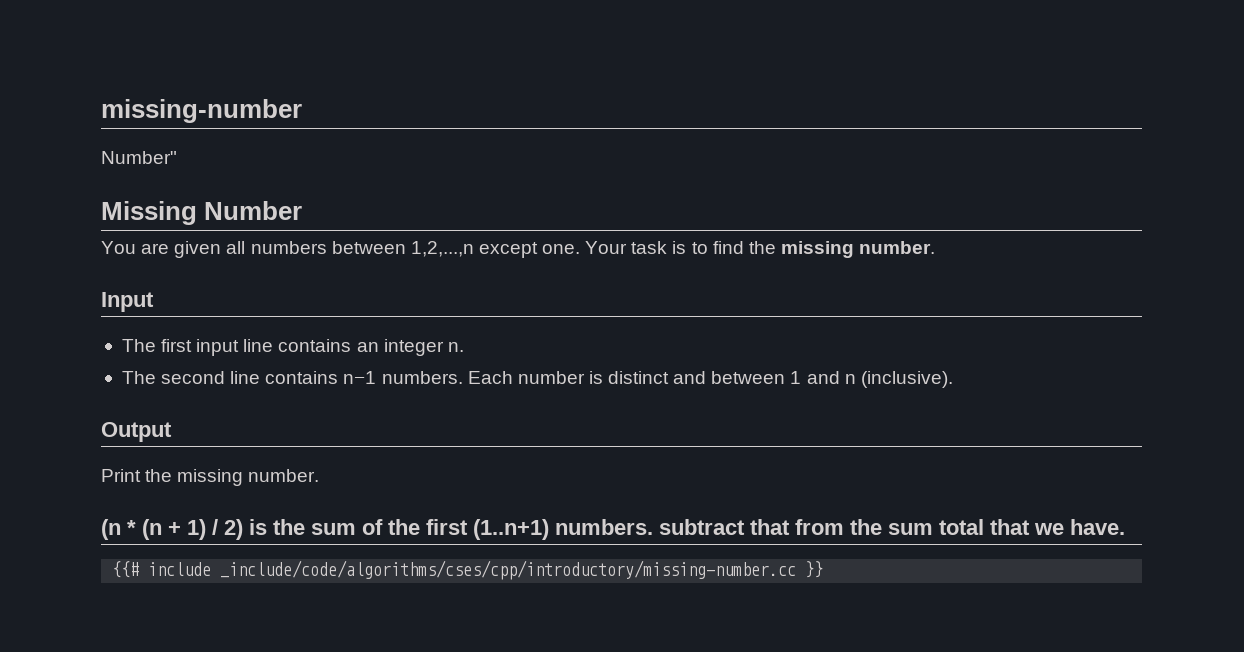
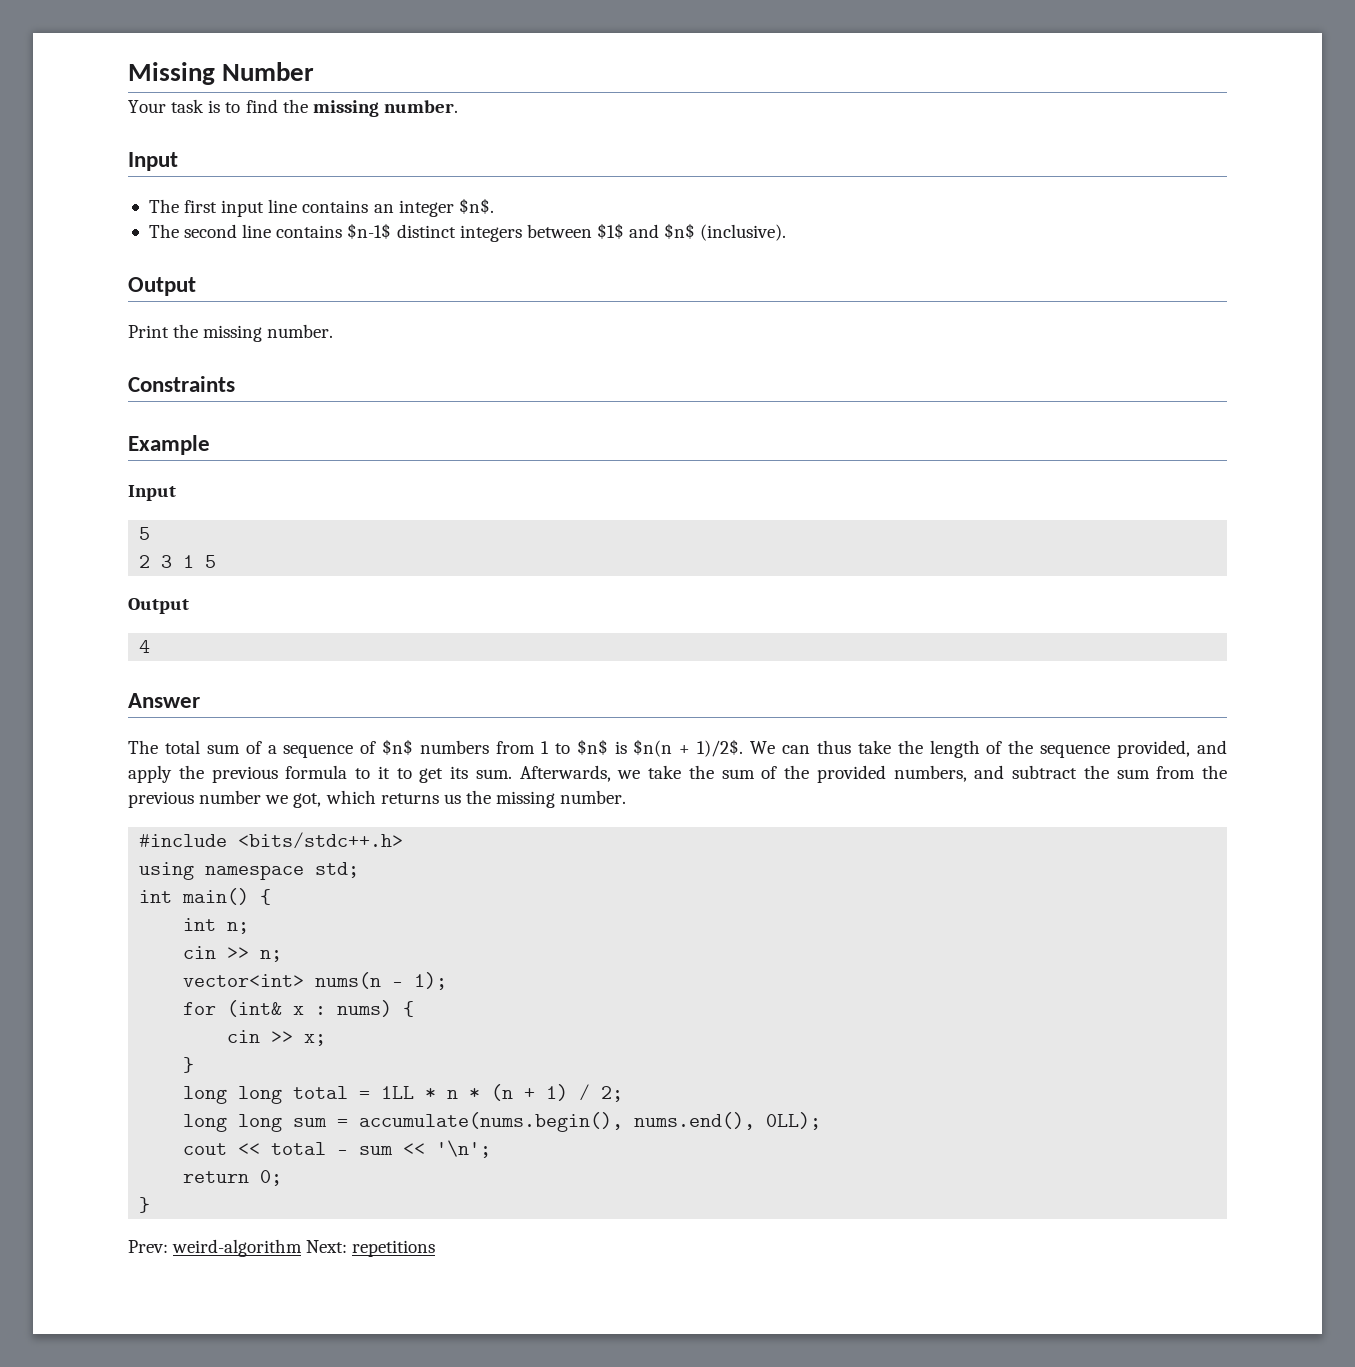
[101,99,302,123] [101,151,177,164] missing-number // Number" // -> (128, 73) none
[101,241,581,258] You are given all numbers between 1,2,...,n except one. -> (315, 71) none
[447,342,464,352] n. -> [458,198,494,214] $n$.
[343,371,856,384] n−1 numbers. Each number is distinct and between 1 and n -> [347,223,696,242] $n-1$ distinct integers between $1$ and $n$
[101,519,121,540] (n -> [128,376,235,392] [128,435,210,455] [128,485,176,501] [139,527,151,540] [139,555,217,568] [128,598,189,614] [139,640,151,653] [128,693,200,708] [128,739,1228,758] [128,765,1227,783] [128,790,627,808] [139,832,404,849] [139,862,360,880] [139,888,272,905] [183,918,250,934] [183,946,283,962] [183,972,448,990] [183,1000,415,1017] [227,1030,327,1046] [183,1057,195,1073] [183,1086,459,1104] Constraints // Example // Input // 5 // 2 3 1 5 // Output // 4 // Answer // The total sum of a sequence of $n$ numbers from 1 to $n$ is $n(n + 1)/2$. We can thus take the length of the sequence provided, and apply the previous formula to it to get its sum. Afterwards, we take the sum of the provided numbers, and subtract the sum from the previous number we got, which returns us the missing number. // #include <bits/stdc++.h> // using namespace std; // int main() { // int n; // cin >> n; // vector<int> nums(n - 1); // for (int& x : nums) { // cin >> x; // } // long long total = 1LL * n
[224,519,1125,540] [112,560,824,580] 2) is the sum of the first (1..n+1) numbers. subtract that from the sum total that we have. // {{# include _include/code/algorithms/cses/cpp/introductory/missing-number.cc }} -> [601,1086,624,1102] [183,1112,822,1132] [183,1140,492,1158] [183,1170,283,1186] [139,1197,151,1213] [128,1239,436,1257] 2; // long long sum = accumulate(nums.begin(), nums.end(), 0LL); // cout << total - sum << '\n'; // return 0; // } // Prev: weird-algorithm Next: repetitions

